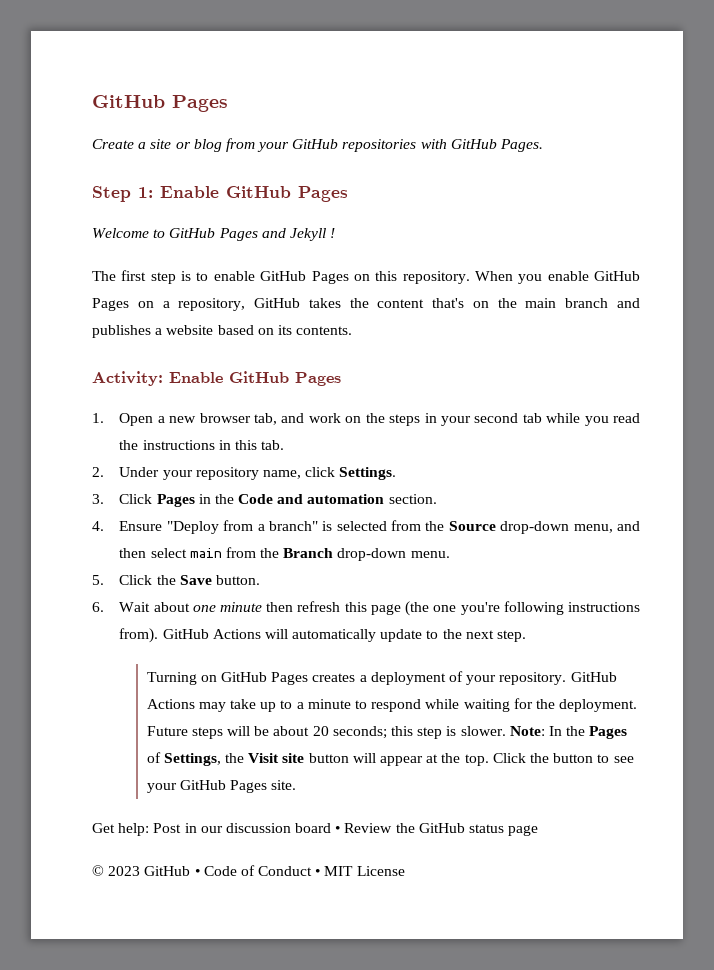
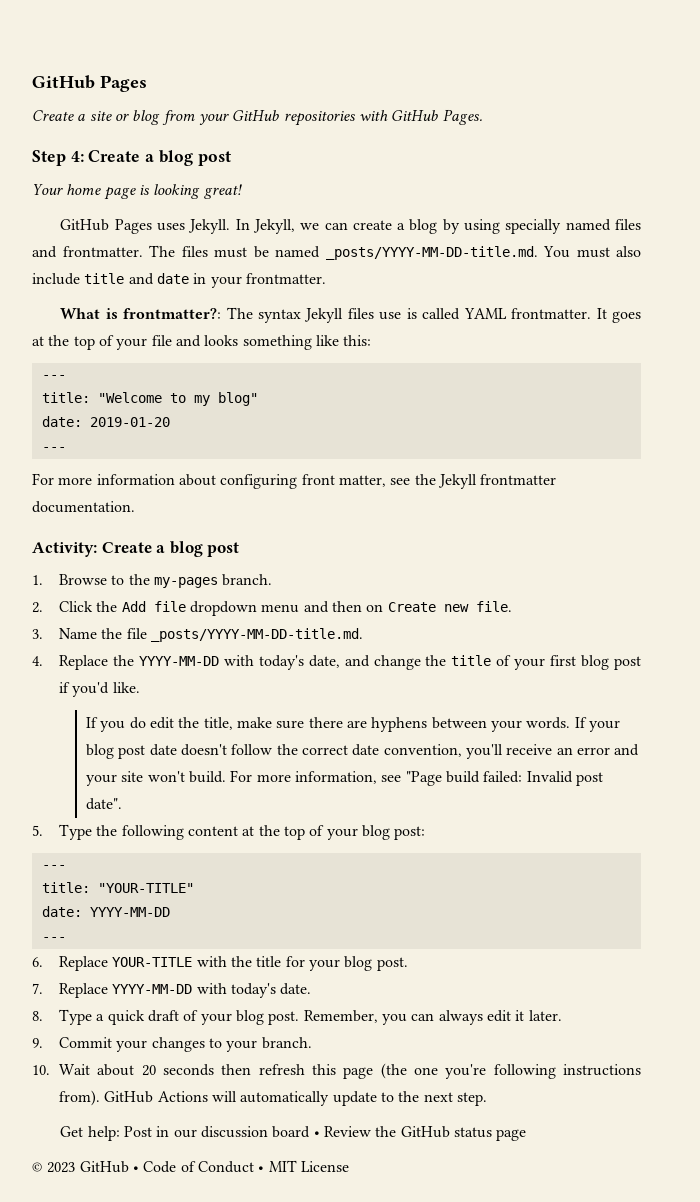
[138,186,348,202] [92,228,336,241] [92,270,640,284] [92,298,640,311] [92,325,353,338] [92,371,341,386] [92,413,640,426] [119,440,285,450] [92,467,397,480] [92,494,437,507] [92,520,640,534] [119,547,450,561] [92,575,260,585] [92,602,263,612] 1: Enable GitHub Pages // Welcome to GitHub Pages and Jekyll ! // The first step is to enable GitHub Pages on this repository. When you enable GitHub Pages on a repository, GitHub takes the content that's on the main branch and publishes a website based on its contents. // Activity: Enable GitHub Pages // 1. Open a new browser tab, and work on the steps in your second tab while you read the instructions in this tab. // 2. Under your repository name, click Settings. // 3. Click Pages in the Code and automation section. // 4. Ensure "Deploy from a branch" is selected from the Source drop-down menu, and then select main from the Branch drop-down menu. // 5. Click the Save button. // 6. Wait about one minute -> [70,150,231,166] [32,184,242,200] [60,219,642,234] [32,245,641,260] [32,273,326,288] [60,307,641,323] [32,335,372,350] [41,375,66,379] [41,392,258,406] [41,416,170,427] [41,447,66,451] [32,473,557,489] [32,501,135,513] [32,541,240,557] [32,574,273,588] [32,601,512,616] [32,628,364,642] [32,655,641,670] [59,682,140,697] [86,717,620,732] [86,744,640,759] [86,770,603,786] [86,798,123,810] [32,824,426,840] [41,865,66,869] [41,882,194,893] [41,906,170,917] [41,937,66,941] [32,956,408,971] [32,983,312,998] [32,1009,562,1025] [32,1037,312,1052] [32,1064,215,1076] 4: Create a blog post // Your home page is looking great! // GitHub Pages uses Jekyll. In Jekyll, we can create a blog by using specially named files and frontmatter. The files must be named _posts/YYYY-MM-DD-title.md. You must also include title and date in your frontmatter. // What is frontmatter?: The syntax Jekyll files use is called YAML frontmatter. It goes at the top of your file and looks something like this: // --- // title: "Welcome to my blog" // date: 2019-01-20 // --- // For more information about configuring front matter, see the Jekyll frontmatter documentation. // Activity: Create a blog post // 1. Browse to the my-pages branch. // 2. Click the Add file dropdown menu and then on Create new file. // 3. Name the file _posts/YYYY-MM-DD-title.md. // 4. Replace the YYYY-MM-DD with today's date, and change the title of your first blog post if you'd like. // If you do edit the title, make sure there are hyphens between your words. If your blog post date doesn't follow the correct date convention, you'll receive an error and your site won't build. For more information, see "Page build failed: Invalid post date". // 5. Type the following content at the top of your blog post: // --- // title: "YOUR-TITLE" // date: YYYY-MM-DD // --- // 6. Replace YOUR-TITLE with the title for your blog post. // 7. Replace YYYY-MM-DD with today's date. // 8. Type a quick draft of your blog post. Remember, you can always edit it later. // 9. Commit your changes to your branch. // 10. Wait about 20 seconds
[146,671,617,685] [146,698,638,712] [146,726,628,739] [146,752,634,766] [146,780,297,793] // Turning on GitHub Pages creates a deployment of your repository. GitHub Actions may take up to a minute to respond while waiting for the deployment. Future steps will be about 20 seconds; this step is slower. Note: In the Pages of Settings, the Visit site button will appear at the top. Click the button to see your GitHub Pages site. -> (487, 1099) none

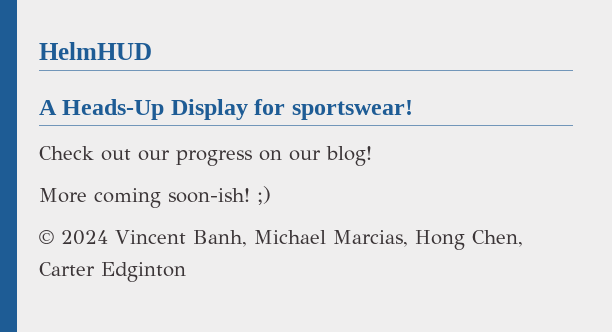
[32,75,147,92] [32,109,483,126] [32,150,231,166] [32,184,242,200] [60,219,642,234] [32,245,641,260] [32,273,326,288] [60,307,641,323] [32,335,372,350] [41,375,66,379] [41,392,258,406] [41,416,170,427] [41,447,66,451] [32,473,557,489] [32,501,135,513] [32,541,240,557] [32,574,273,588] [32,601,512,616] [32,628,364,642] [32,655,641,670] [59,682,140,697] [86,717,620,732] [86,744,640,759] [86,770,603,786] [86,798,123,810] [32,824,426,840] [41,865,66,869] [41,882,194,893] [41,906,170,917] [41,937,66,941] [32,956,408,971] [32,983,312,998] [32,1009,562,1025] [32,1037,312,1052] [32,1063,641,1079] [59,1090,487,1106] [60,1126,527,1141] [32,1160,349,1173] GitHub Pages // Create a site or blog from your GitHub repositories with GitHub Pages. // Step 4: Create a blog post // Your home page is looking great! // GitHub Pages uses Jekyll. In Jekyll, we can create a blog by using specially named files and frontmatter. The files must be named _posts/YYYY-MM-DD-title.md. You must also include title and date in your frontmatter. // What is frontmatter?: The syntax Jekyll files use is called YAML frontmatter. It goes at the top of your file and looks something like this: // --- // title: "Welcome to my blog" // date: 2019-01-20 // --- // For more information about configuring front matter, see the Jekyll frontmatter documentation. // Activity: Create a blog post // 1. Browse to the my-pages branch. // 2. Click the Add file dropdown menu and then on Create new file. // 3. Name the file _posts/YYYY-MM-DD-title.md. // 4. Replace the YYYY-MM-DD with today's date, and change the title of your first blog post if you'd like. // If you do edit the title, make sure there are hyphens between your words. If your blog post date doesn't follow the correct date convention, you'll receive an error and your site won't build. For more information, see "Page build failed: Invalid post date". // 5. Type the following content at the top of your blog post: // --- // title: "YOUR-TITLE" // date: YYYY-MM-DD // --- // 6. Replace YOUR-TITLE with the title for your blog post. // 7. Replace YYYY-MM-DD with today's date. // 8. Type a quick draft of your blog post. Remember, you can always edit it later. // 9. Commit your changes to your branch. // 10. Wait about 20 seconds then refresh this page (the one you're following instructions from). GitHub Actions will automatically update to the next step. // Get help: Post in our discussion board • Review the GitHub status page // © 2023 GitHub • Code of Conduct • MIT License -> [39,42,152,60] [39,99,413,120] [39,146,372,166] [39,186,271,208] [39,230,523,250] [39,262,186,282] HelmHUD // A Heads-Up Display for sportswear! // Check out our progress on our blog! // More coming soon-ish! ;) // © 2024 Vincent Banh, Michael Marcias, Hong Chen, Carter Edginton

